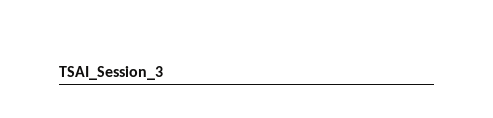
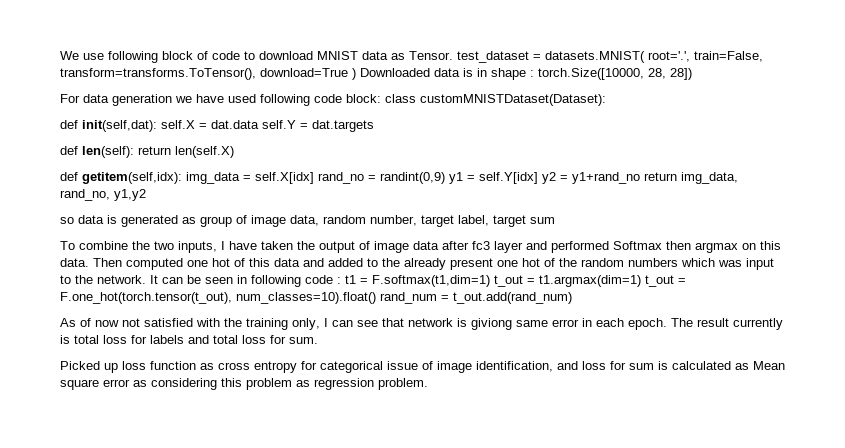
[59,66,163,80] TSAI_Session_3 -> [60,51,763,63] [60,68,692,80] [60,94,606,106] [60,120,374,132] [60,146,234,158] [60,172,738,184] [60,189,146,201] [60,215,555,227] [60,241,781,253] [60,258,774,270] [60,275,686,287] [60,292,572,304] [60,318,783,330] [60,335,318,344] [60,361,785,373] [60,378,428,390] We use following block of code to download MNIST data as Tensor. test_dataset = datasets.MNIST( root='.', train=False, transform=transforms.ToTensor(), download=True ) Downloaded data is in shape : torch.Size([10000, 28, 28]) // For data generation we have used following code block: class customMNISTDataset(Dataset): // def init(self,dat): self.X = dat.data self.Y = dat.targets // def len(self): return len(self.X) // def getitem(self,idx): img_data = self.X[idx] rand_no = randint(0,9) y1 = self.Y[idx] y2 = y1+rand_no return img_data, rand_no, y1,y2 // so data is generated as group of image data, random number, target label, target sum // To combine the two inputs, I have taken the output of image data after fc3 layer and performed Softmax then argmax on this data. Then computed one hot of this data and added to the already present one hot of the random numbers which was input to the network. It can be seen in following code : t1 = F.softmax(t1,dim=1) t_out = t1.argmax(dim=1) t_out = F.one_hot(torch.tensor(t_out), num_classes=10).float() rand_num = t_out.add(rand_num) // As of now not satisfied with the training only, I can see that network is giviong same error in each epoch. The result currently is total loss for labels and total loss for sum. // Picked up loss function as cross entropy for categorical issue of image identification, and loss for sum is calculated as Mean square error as considering this problem as regression problem.

